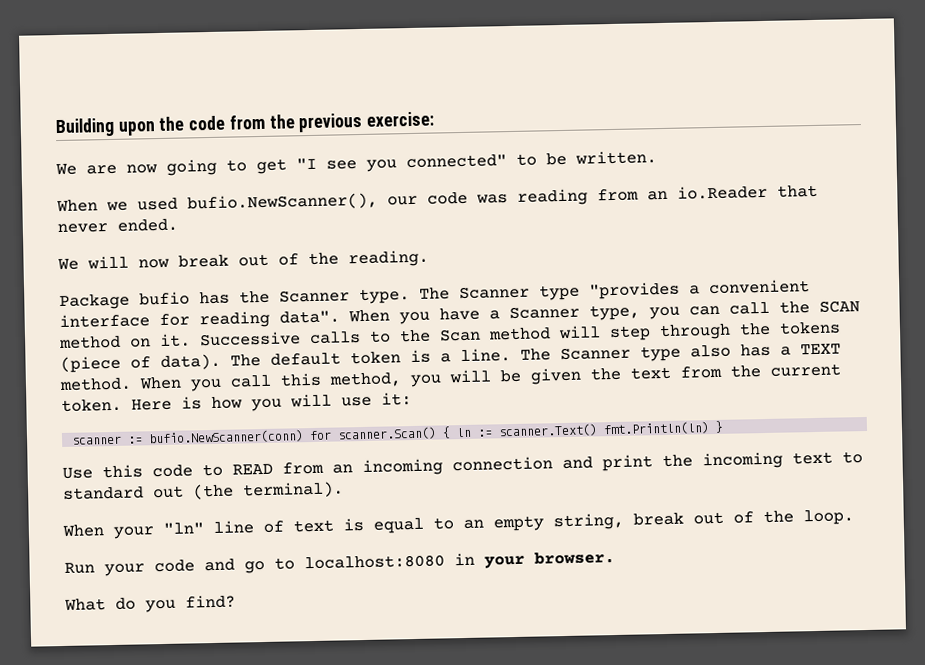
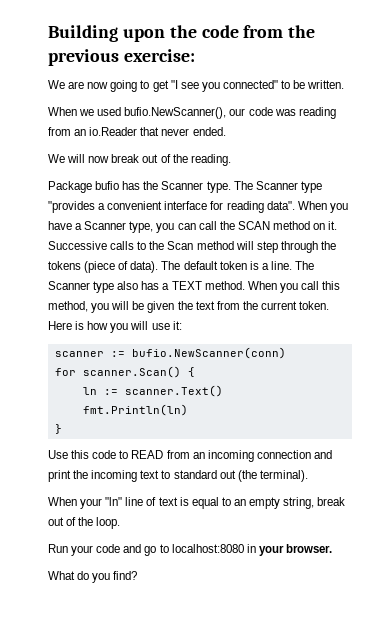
(305, 437) none -> (286, 353) //
(452, 432) none -> (195, 372) //
(599, 430) none -> (223, 391) //
(711, 428) none -> (188, 410) //

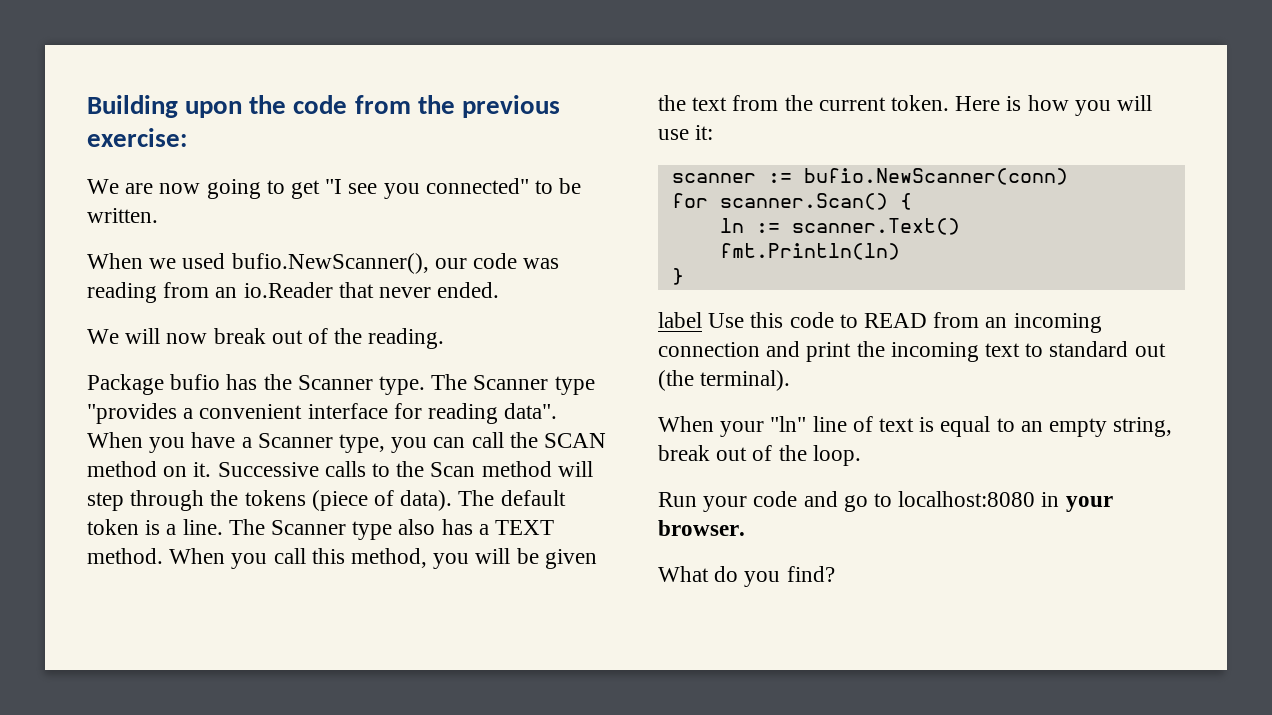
(62, 429) none -> [658,312,702,328] label

